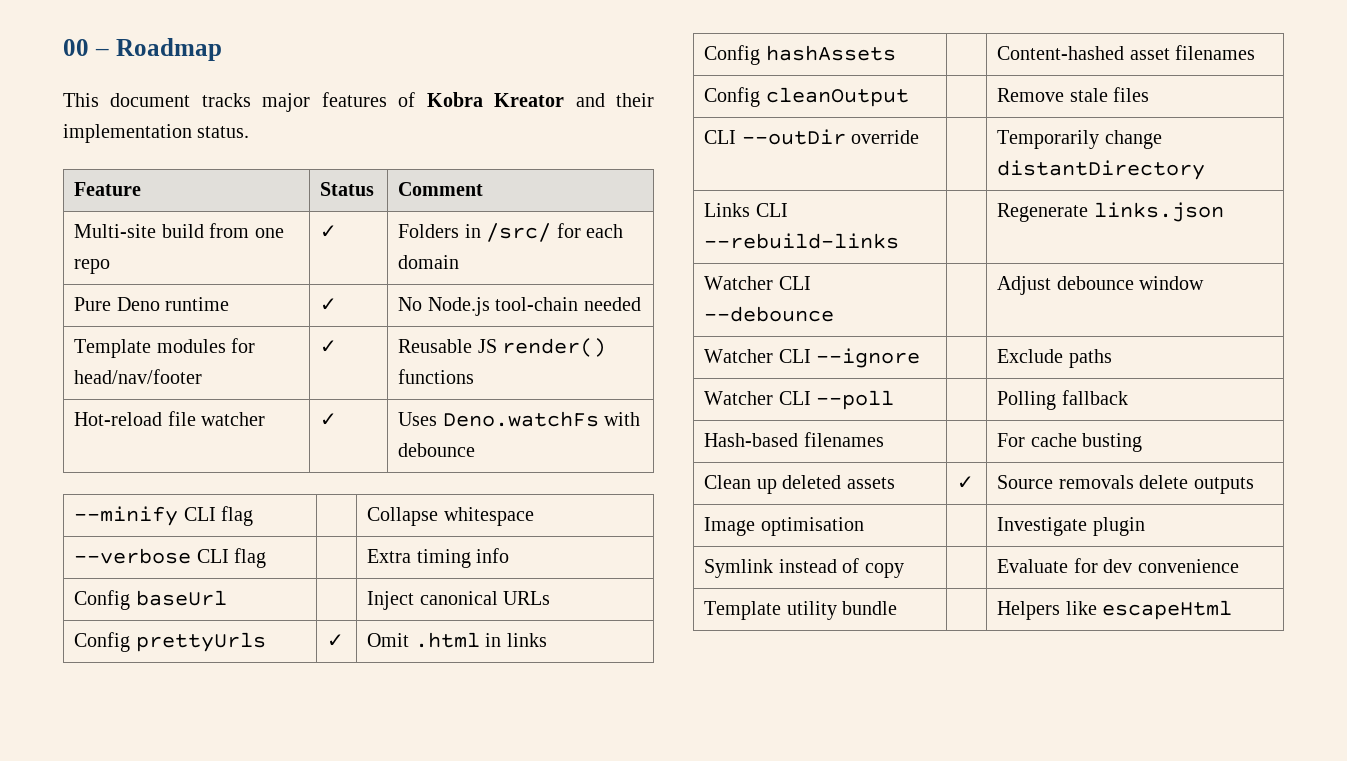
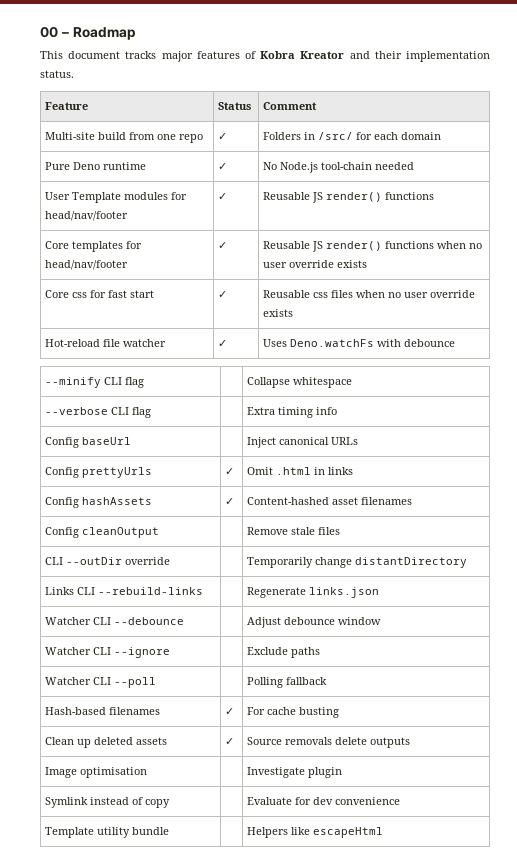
(641, 304) none -> [45,192,71,200] User
(475, 376) none -> [45,241,143,252] [45,260,129,270] [218,242,228,249] [263,241,483,252] [263,260,368,268] [45,290,155,298] [218,291,228,298] [263,290,476,298] [263,309,294,317] // Core templates for head/nav/footer | ✓ | Reusable JS render() functions when no user override exists // Core css for fast start | ✓ | Reusable css files when no user override exists
(896, 53) none -> [225,498,235,505] ✓
(884, 439) none -> [225,708,235,715] ✓

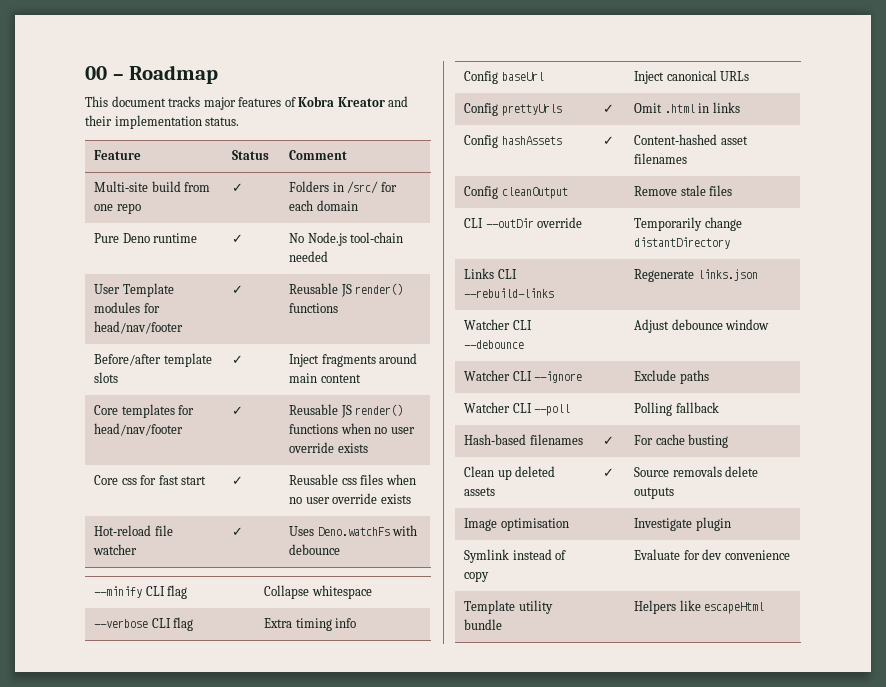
(435, 196) none -> [94,353,212,367] [94,372,119,383] [232,355,244,364] [289,353,418,367] [289,373,361,383] // Before/after template slots | ✓ | Inject fragments around main content

